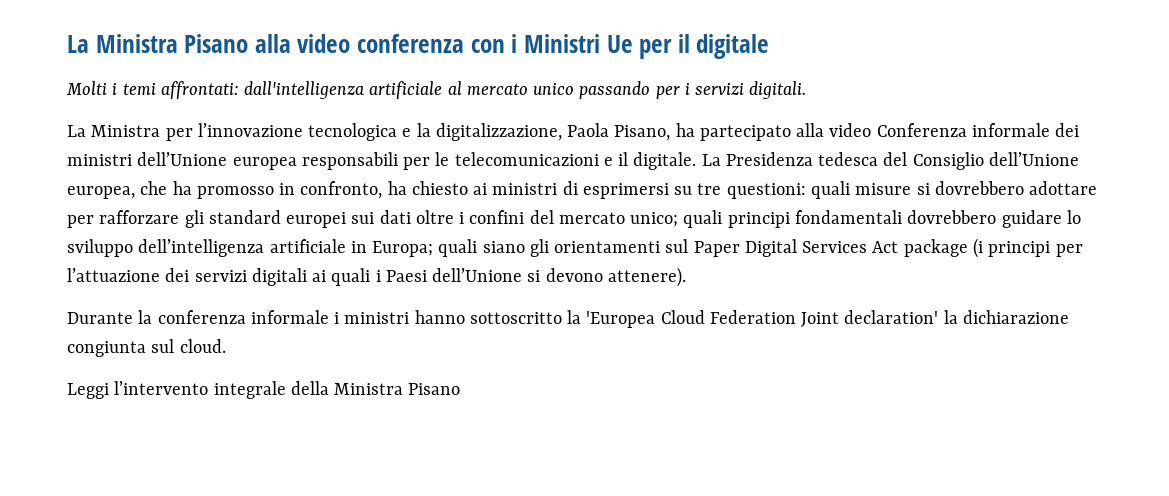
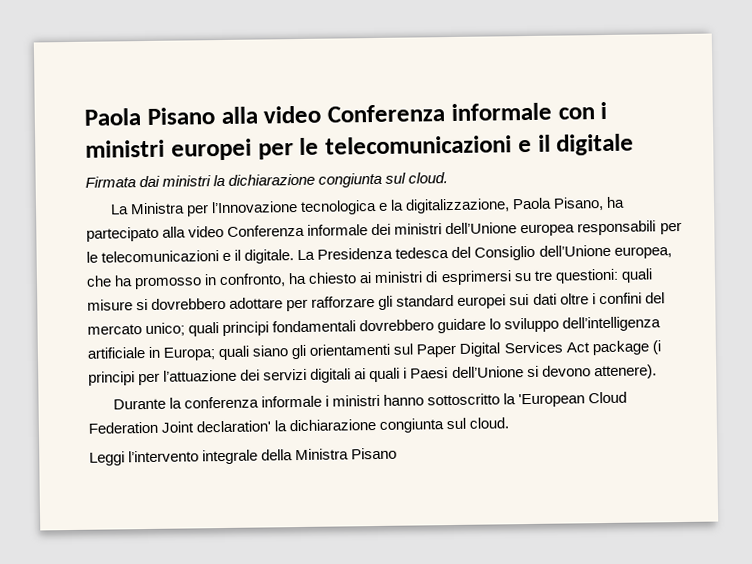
[67,34,178,53] La Ministra -> [84,108,141,126] Paola
[357,34,770,59] [66,81,807,99] conferenza con i Ministri Ue per il digitale // Molti i temi affrontati: dall'intelligenza artificiale al mercato unico passando per i servizi digitali. -> [327,101,608,123] [85,133,635,161] [85,172,449,188] Conferenza informale con i ministri europei per le telecomunicazioni e il digitale // Firmata dai ministri la dichiarazione congiunta sul cloud.
[197,123,303,137] l’innovazione -> [210,201,298,214] l’Innovazione
[586,311,656,328] 'Europea -> [518,393,586,408] 'European

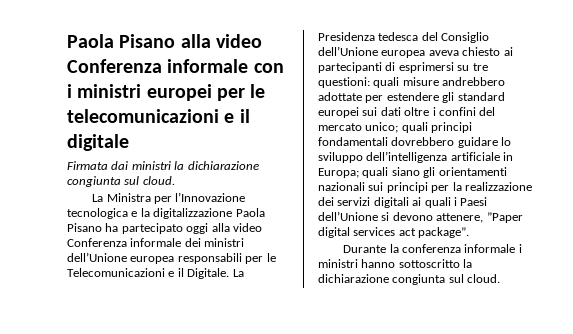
[405,197,605,214] digitalizzazione, Paola Pisano, -> [153,208,265,219] [67,223,102,232] digitalizzazione Paola Pisano
(159, 234) none -> [186,223,209,234] oggi
[101,249,295,264] telecomunicazioni e il digitale. -> [67,268,230,279] Telecomunicazioni e il Digitale.
[613,246,672,259] [86,272,308,290] europea, che ha promosso in confronto, ha -> [381,50,459,58] europea aveva
[374,271,424,284] ministri -> [318,62,382,73] partecipanti
[136,296,376,312] si dovrebbero adottare per rafforzare -> [442,77,506,86] [318,92,439,103] andrebbero adottate per estendere
[393,340,661,358] [88,369,238,386] sul Paper Digital Services Act package (i principi per l’attuazione -> [318,182,532,193] nazionali sui principi per la realizzazione
[593,364,657,380] attenere). -> [436,212,523,223] [318,227,470,238] attenere, ”Paper digital services act package”.
[518,391,628,408] [88,417,510,434] [89,447,398,466] 'European Cloud Federation Joint declaration' la dichiarazione congiunta sul cloud. // Leggi l’intervento integrale della Ministra Pisano -> [318,274,501,285] dichiarazione congiunta sul cloud.

